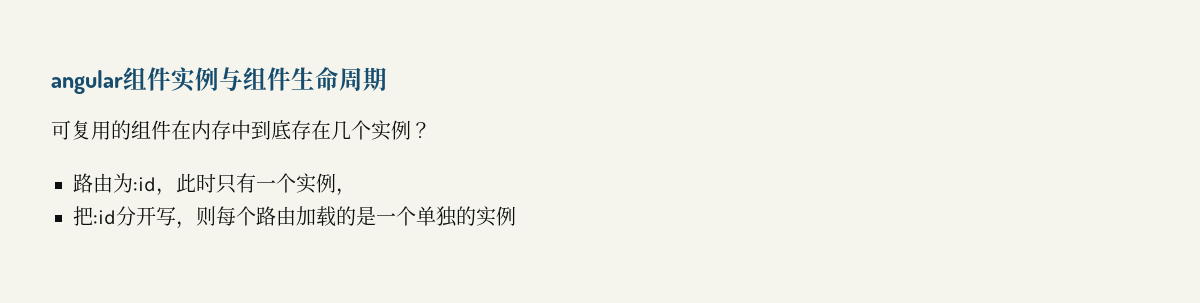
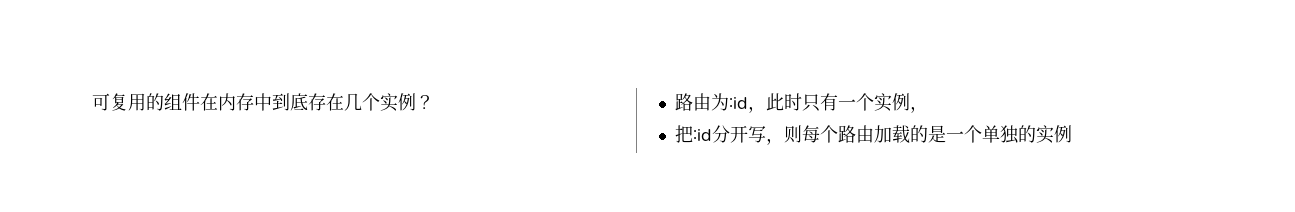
[51,67,387,94] angular组件实例与组件生命周期 // -> (92, 102) none

